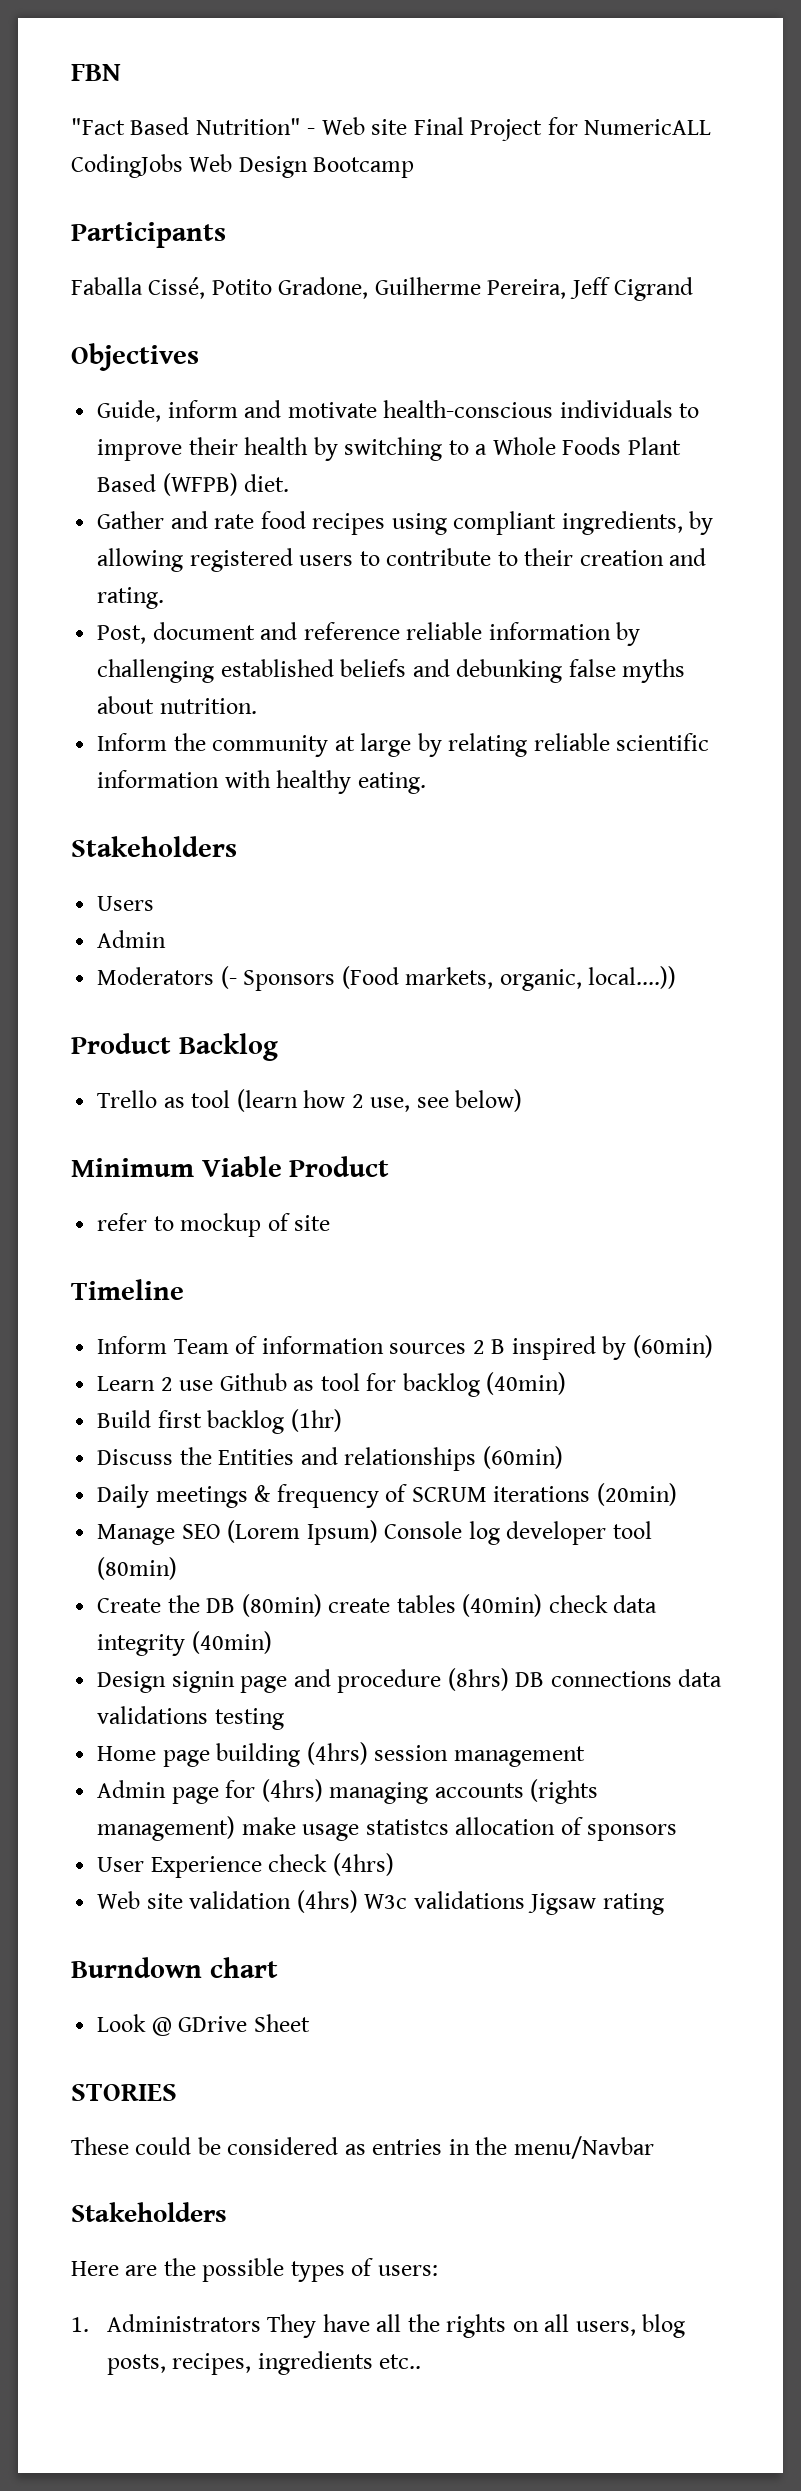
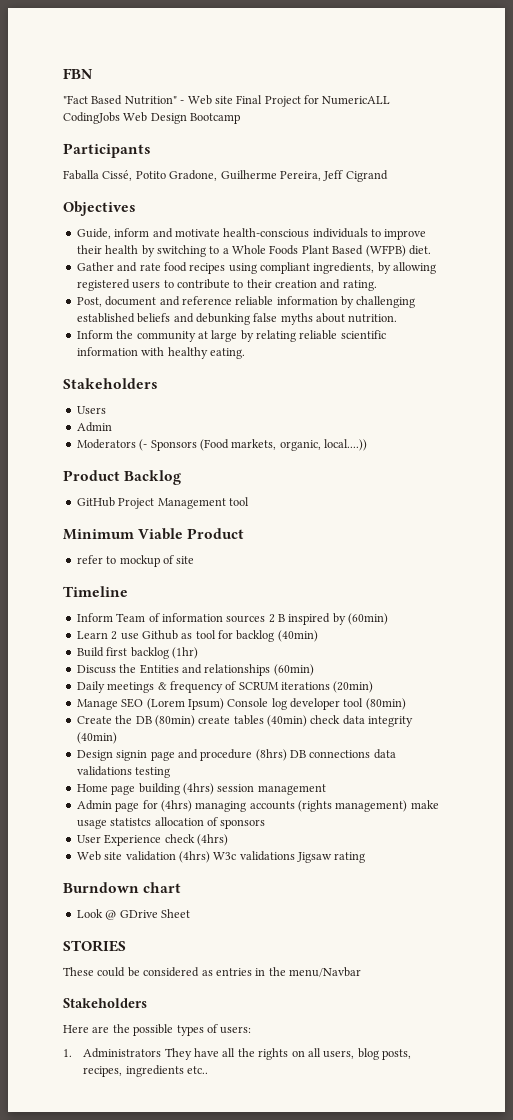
[97,1089,523,1112] Trello as tool (learn how 2 use, see below) -> [76,497,249,509] GitHub Project Management tool

